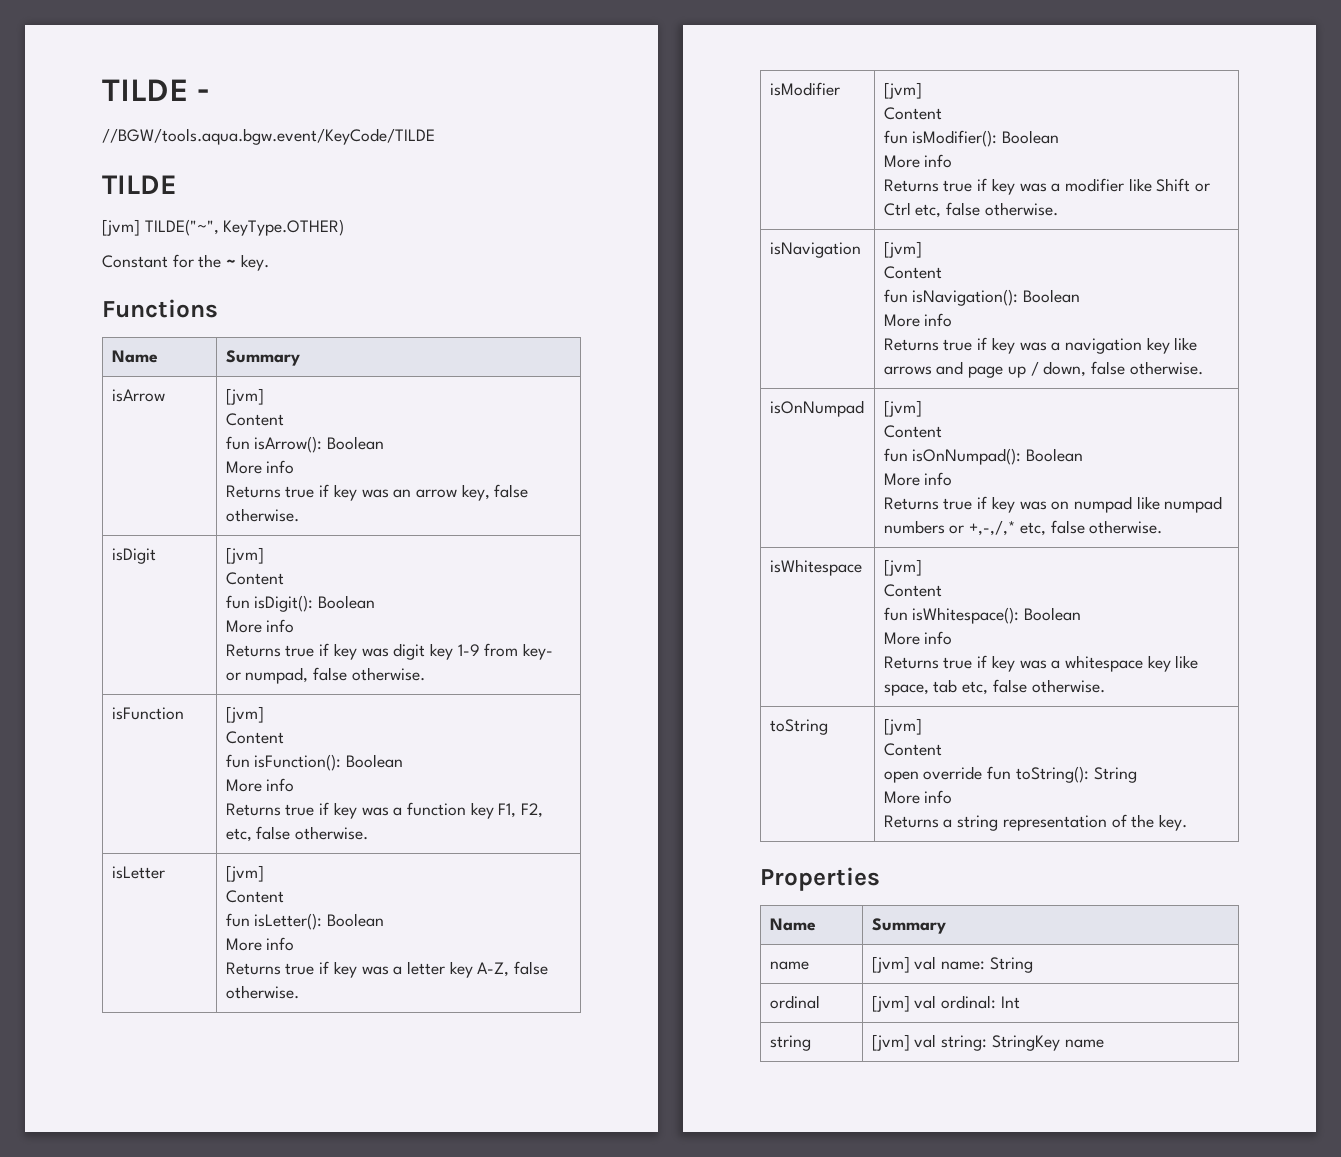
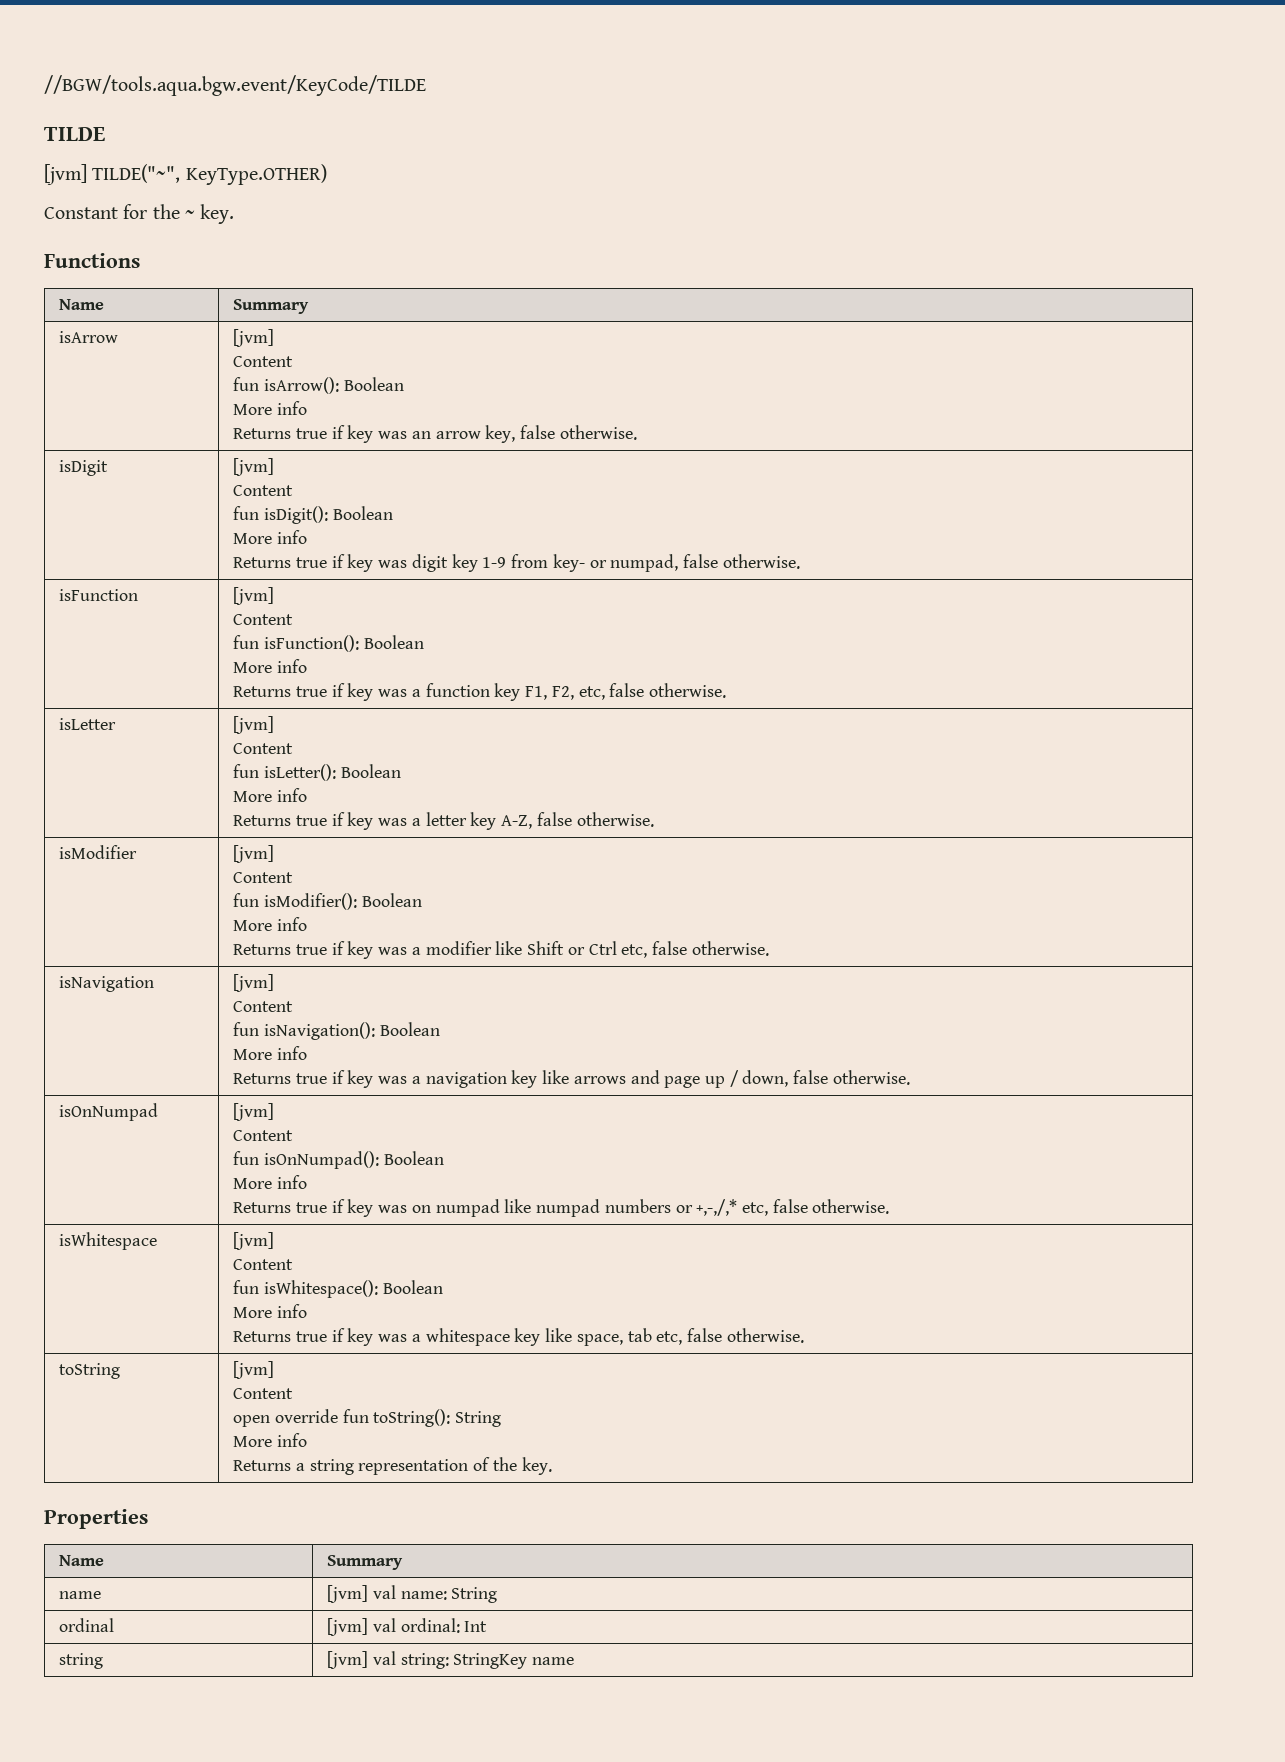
[102,79,209,101] TILDE - // -> (44, 85) none

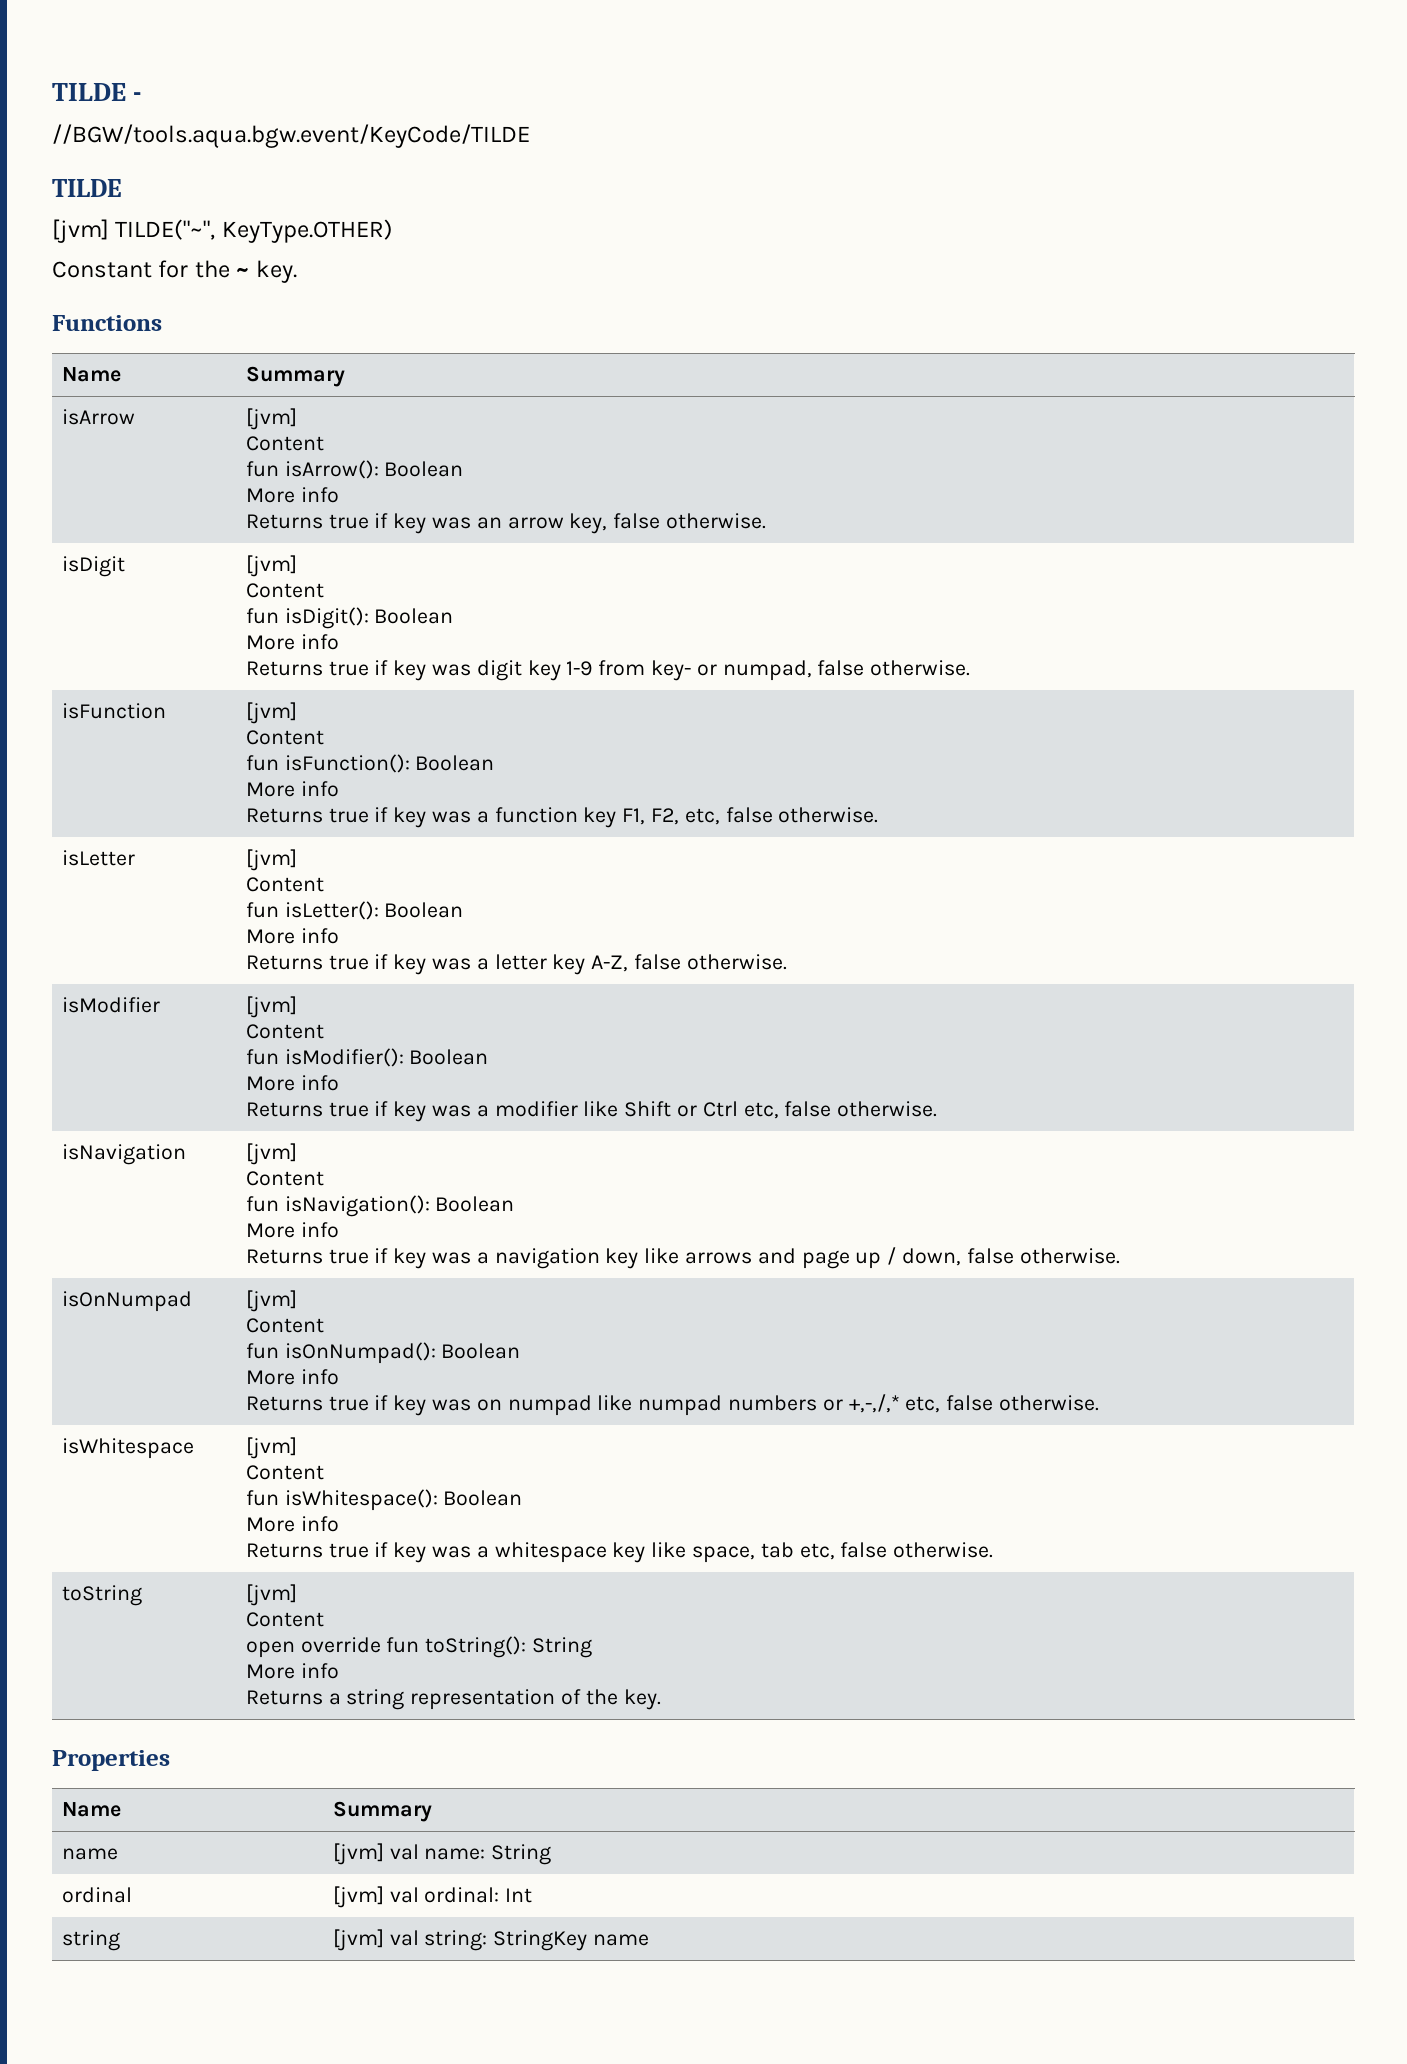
(44, 85) none -> [52,83,142,101] TILDE - //

